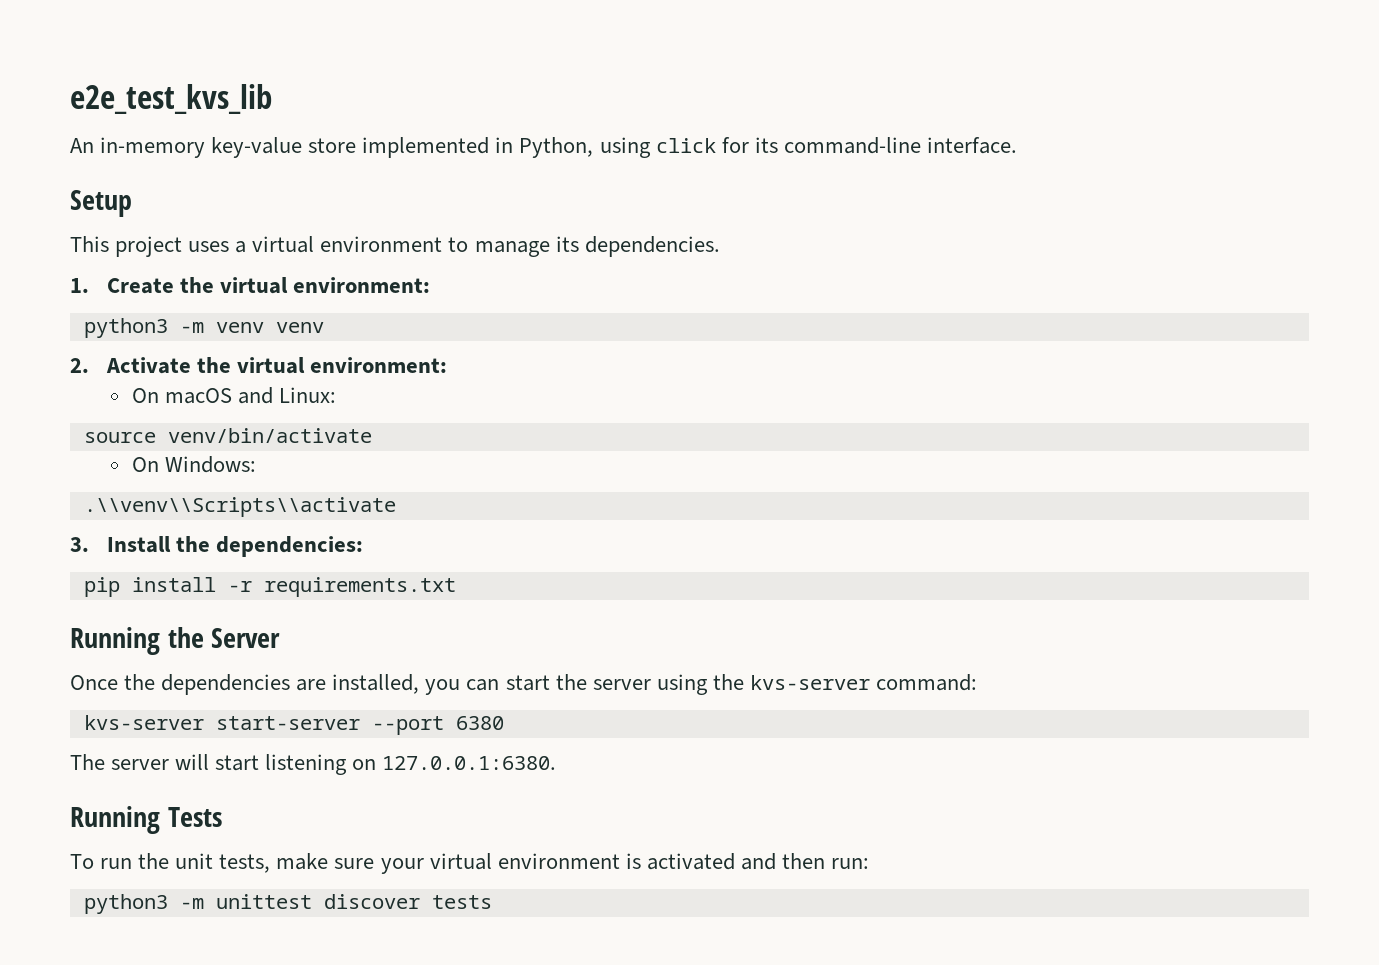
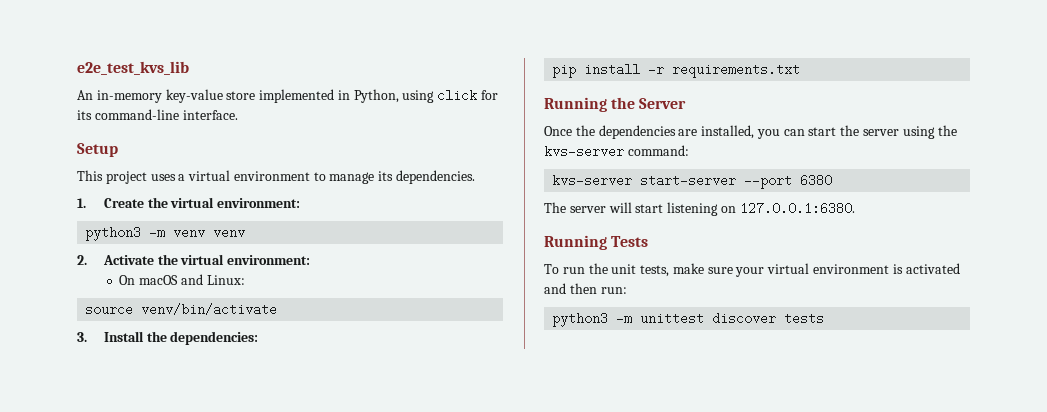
[131,456,256,473] [83,497,396,517] // On Windows: // .\\venv\\Scripts\\activate -> (278, 309) none

